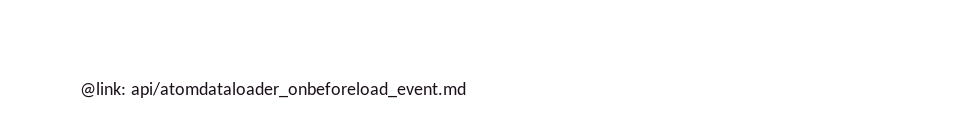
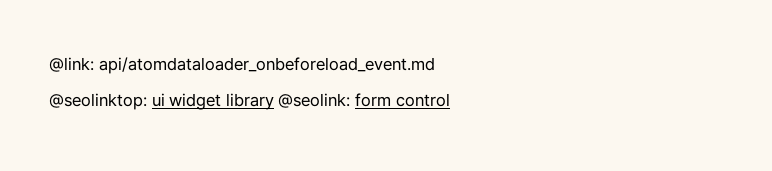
(466, 90) none -> [49,93,450,110] // @seolinktop: ui widget library @seolink: form control

